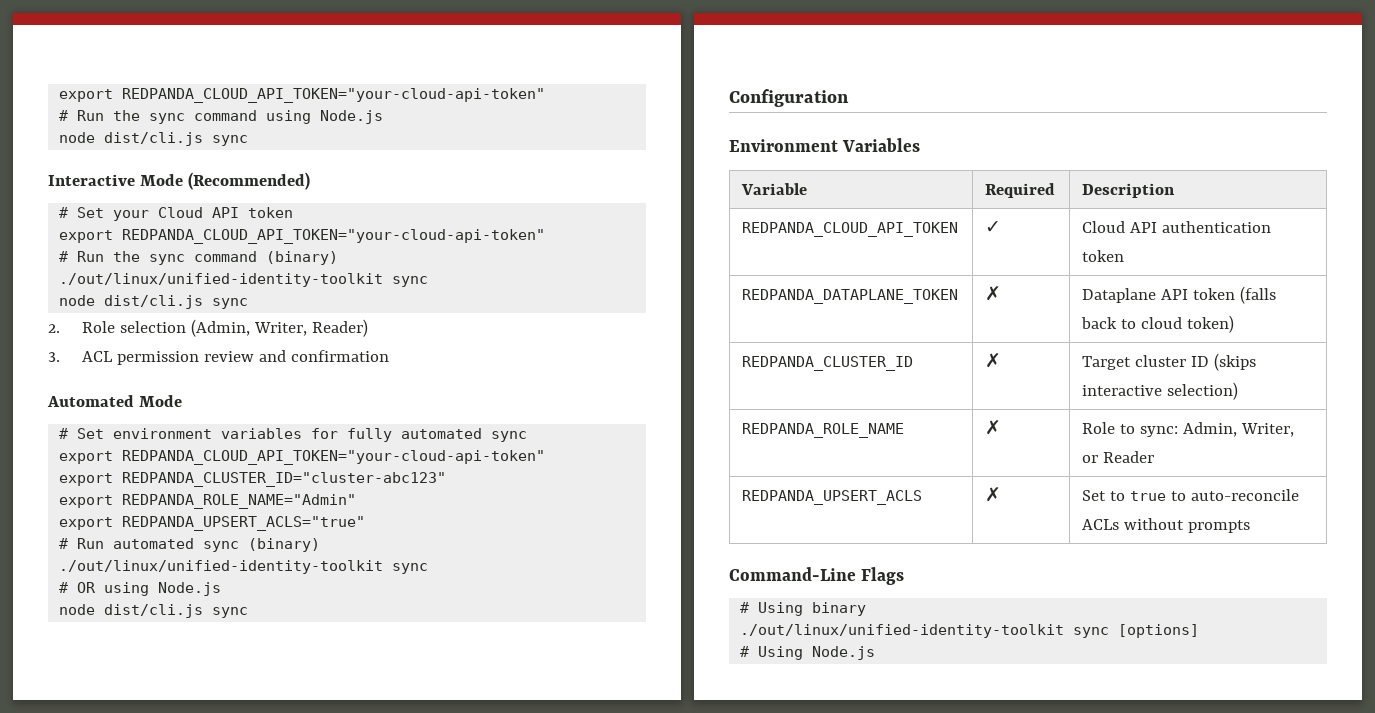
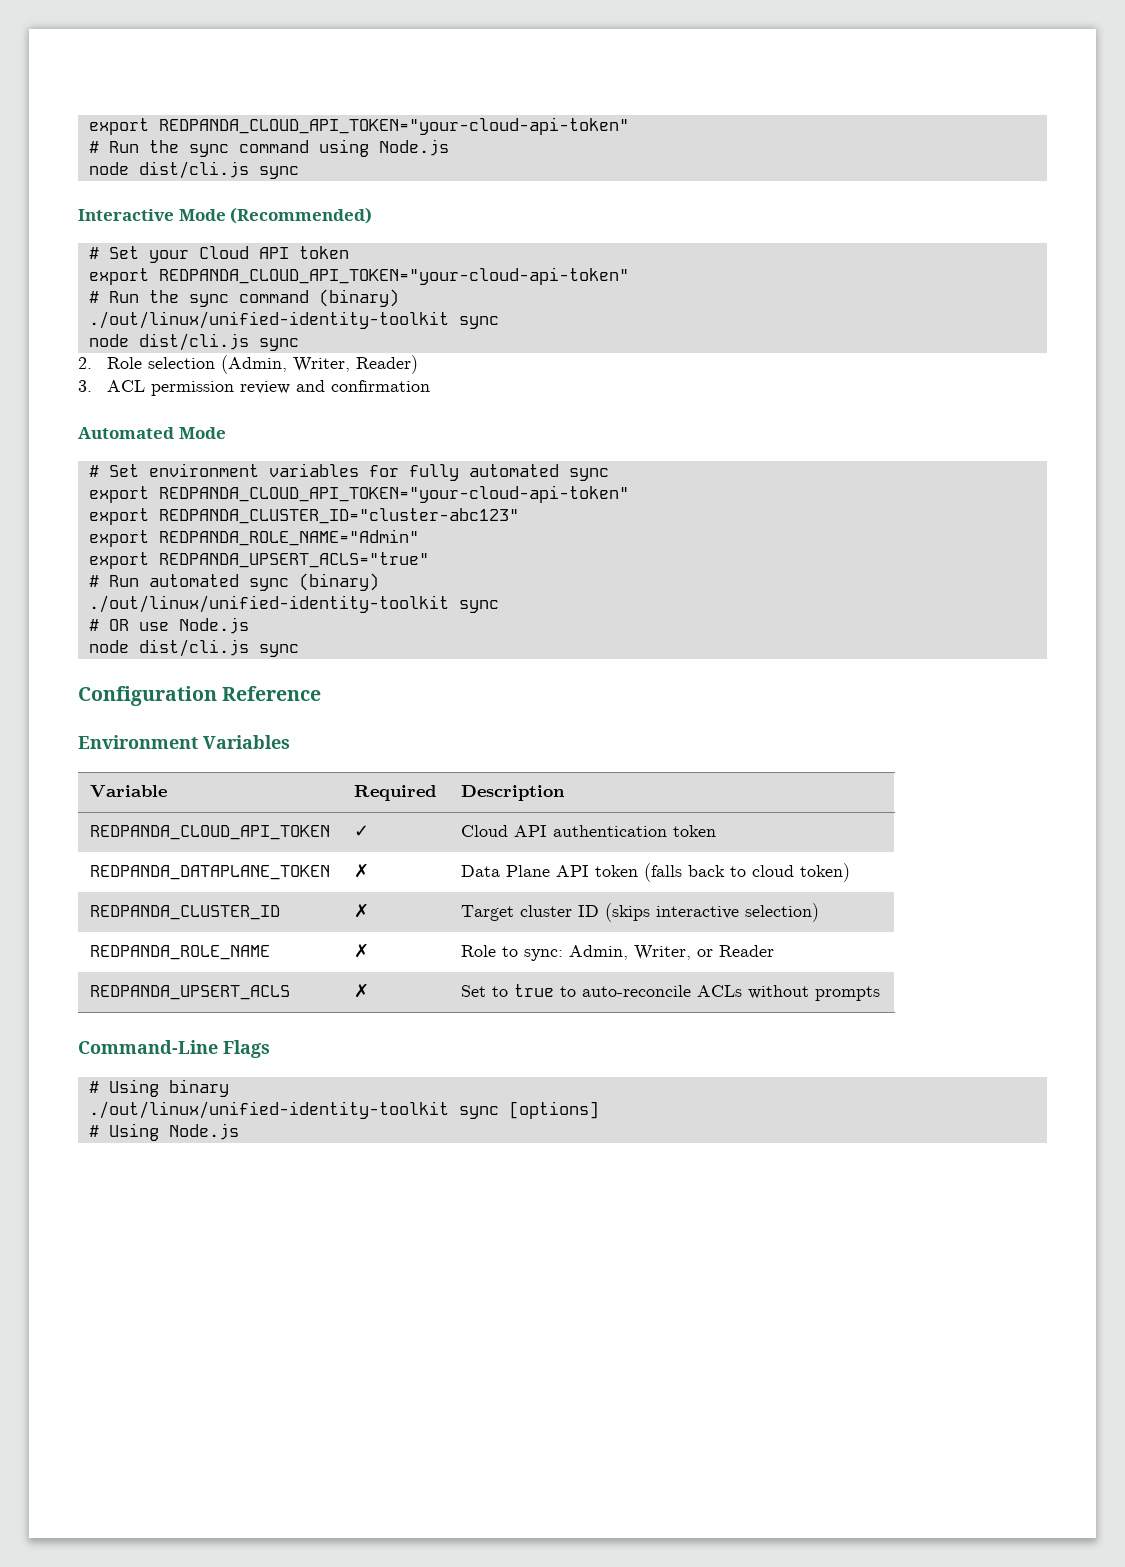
[104,582,150,596] using -> [138,622,169,631] use
(849, 98) none -> [222,686,322,701] Reference
[1082,288,1157,303] Dataplane -> [460,865,550,877] Data Plane

